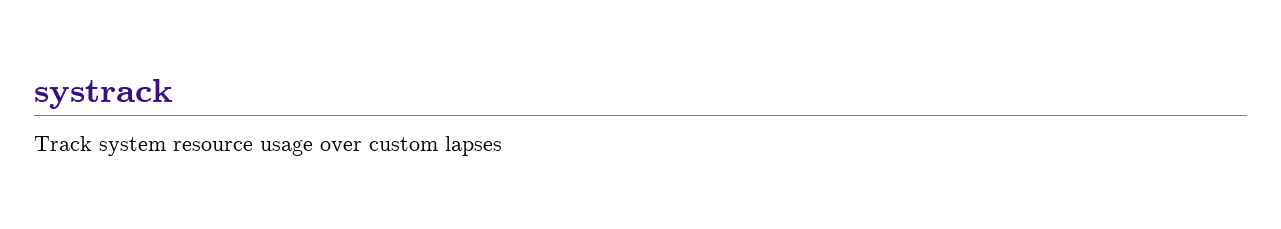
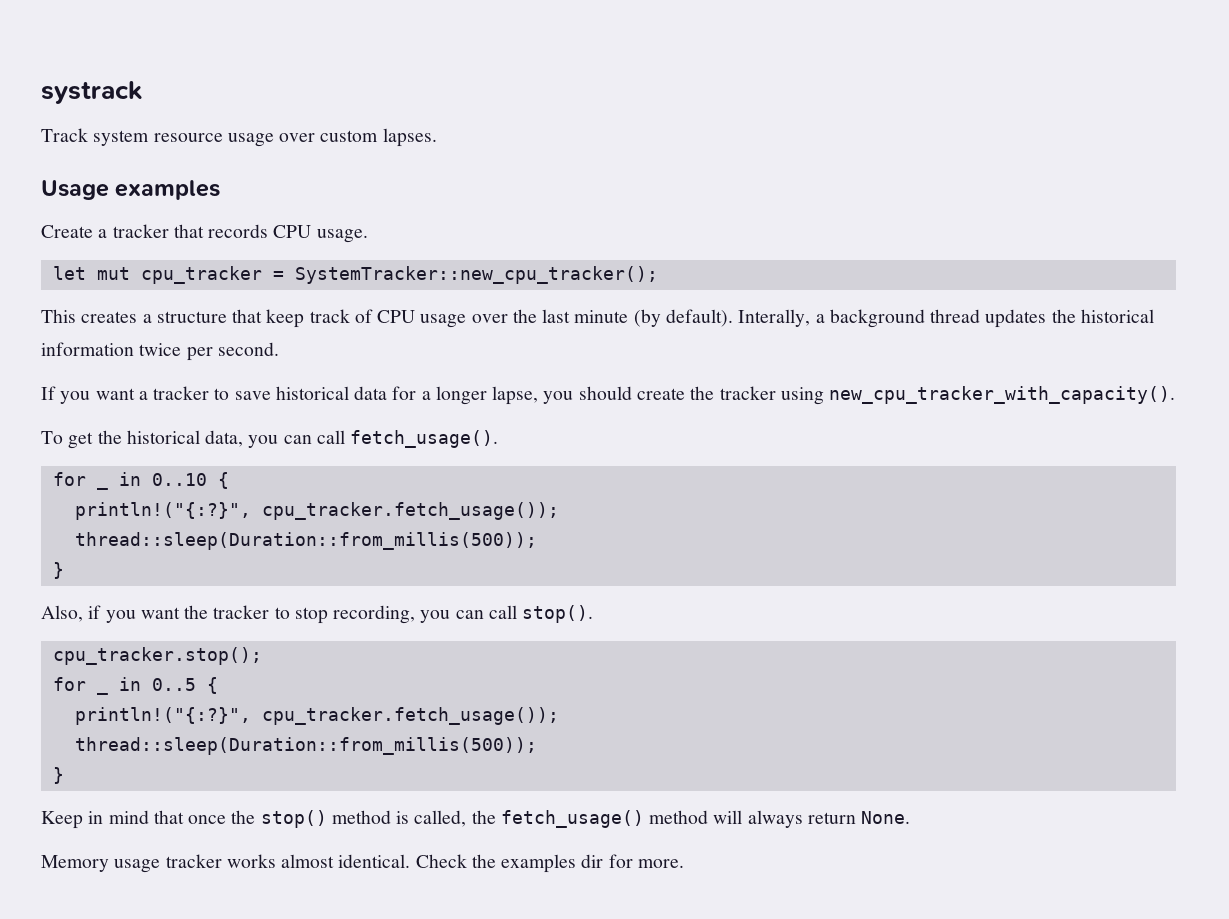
[445,136,502,156] lapses -> [382,128,437,147] [41,180,221,200] [41,224,368,243] [52,266,658,284] [41,309,1154,328] [41,342,279,361] [41,386,1176,405] [41,430,499,449] [52,472,86,486] [96,486,108,490] [118,472,229,489] [74,502,559,520] [74,532,537,550] [52,562,64,579] [41,605,594,624] [52,647,262,665] [52,677,86,691] [96,691,108,695] [118,677,218,694] [74,707,559,725] [74,737,537,755] [52,767,64,784] [41,810,911,829] [41,854,684,873] lapses. // Usage examples // Create a tracker that records CPU usage. // let mut cpu_tracker = SystemTracker::new_cpu_tracker(); // This creates a structure that keep track of CPU usage over the last minute (by default). Interally, a background thread updates the historical information twice per second. // If you want a tracker to save historical data for a longer lapse, you should create the tracker using new_cpu_tracker_with_capacity(). // To get the historical data, you can call fetch_usage(). // for _ in 0..10 { // println!("{:?}", cpu_tracker.fetch_usage()); // thread::sleep(Duration::from_millis(500)); // } // Also, if you want the tracker to stop recording, you can call stop(). // cpu_tracker.stop(); // for _ in 0..5 { // println!("{:?}", cpu_tracker.fetch_usage()); // thread::sleep(Duration::from_millis(500)); // } // Keep in mind that once the stop() method is called, the fetch_usage() method will always return None. // Memory usage tracker works almost identical. Check the examples dir for more.

